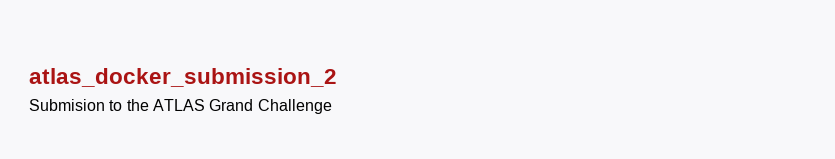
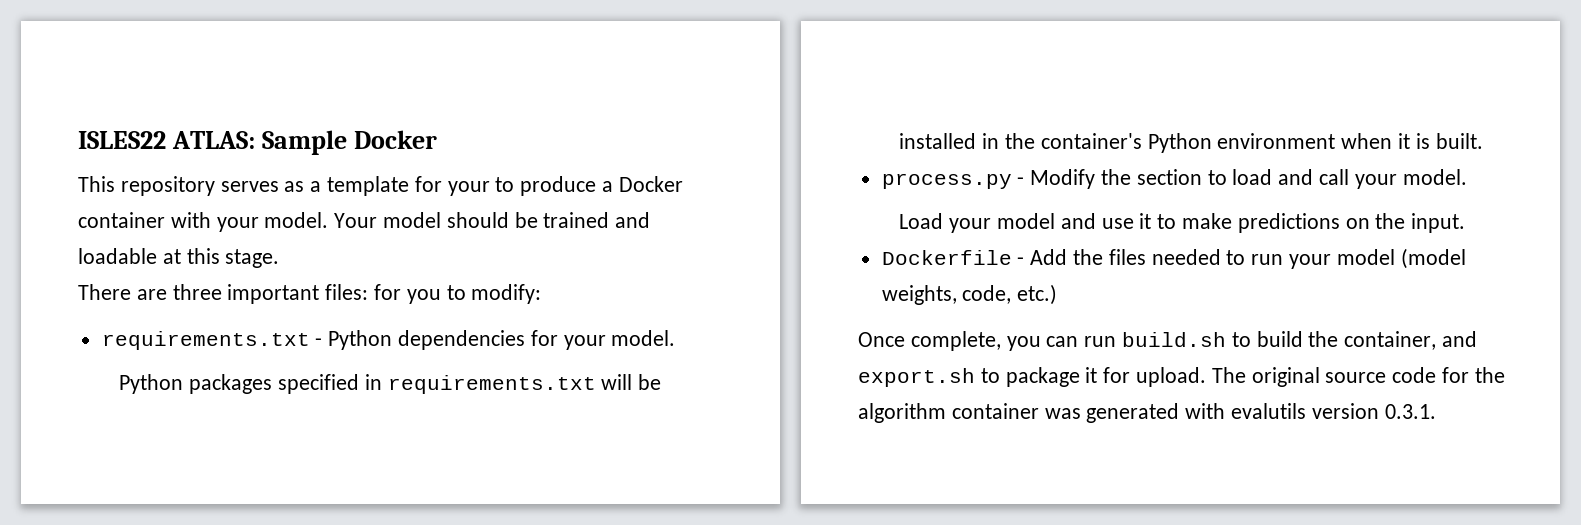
[29,68,337,87] [29,99,332,114] atlas_docker_submission_2 // Submision to the ATLAS Grand Challenge -> [78,130,438,155] [78,176,683,196] [78,212,651,232] [78,248,280,268] [78,284,542,304] [101,330,676,350] [119,374,662,394] [899,133,1483,153] [881,169,1467,189] [899,213,1466,233] [881,248,1466,269] [881,284,1058,305] [858,331,1478,351] [858,367,1505,387] [858,403,1436,423] ISLES22 ATLAS: Sample Docker // This repository serves as a template for your to produce a Docker container with your model. Your model should be trained and loadable at this stage. // There are three important files: for you to modify: // requirements.txt - Python dependencies for your model. // Python packages specified in requirements.txt will be installed in the container's Python environment when it is built. // process.py - Modify the section to load and call your model. // Load your model and use it to make predictions on the input. // Dockerfile - Add the files needed to run your model (model weights, code, etc.) // Once complete, you can run build.sh to build the container, and export.sh to package it for upload. The original source code for the algorithm container was generated with evalutils version 0.3.1.

